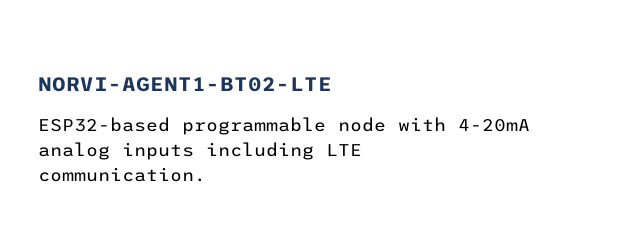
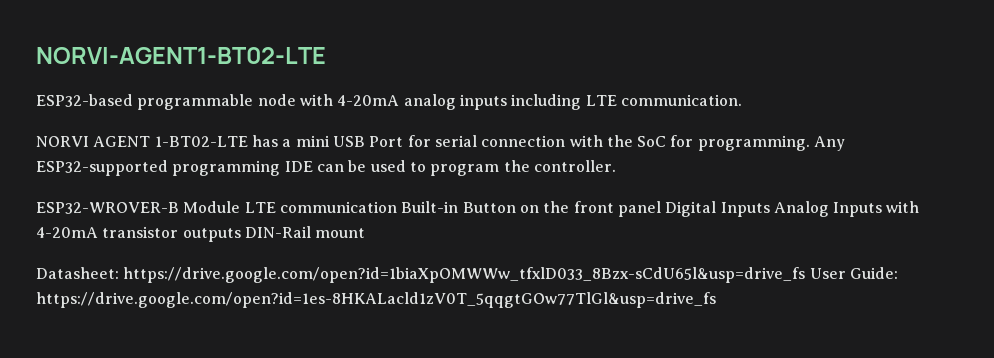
(206, 174) none -> [36,135,846,151] [36,160,616,176] [36,201,920,217] [36,226,366,242] [36,267,898,283] [36,292,716,308] // NORVI AGENT 1-BT02-LTE has a mini USB Port for serial connection with the SoC for programming. Any ESP32-supported programming IDE can be used to program the controller. // ESP32-WROVER-B Module LTE communication Built-in Button on the front panel Digital Inputs Analog Inputs with 4-20mA transistor outputs DIN-Rail mount // Datasheet: https://drive.google.com/open?id=1biaXpOMWWw_tfxlD033_8Bzx-sCdU65l&usp=drive_fs User Guide: https://drive.google.com/open?id=1es-8HKALacld1zV0T_5qqgtGOw77TlGl&usp=drive_fs

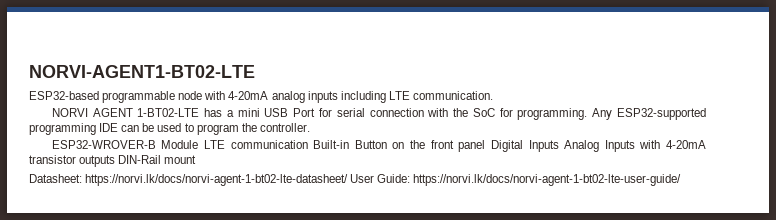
[123,267,806,283] https://drive.google.com/open?id=1biaXpOMWWw_tfxlD033_8Bzx-sCdU65l&usp=drive_fs -> [85,174,349,186] https://norvi.lk/docs/norvi-agent-1-bt02-lte-datasheet/
[36,292,716,308] https://drive.google.com/open?id=1es-8HKALacld1zV0T_5qqgtGOw77TlGl&usp=drive_fs -> [413,174,682,186] https://norvi.lk/docs/norvi-agent-1-bt02-lte-user-guide/

